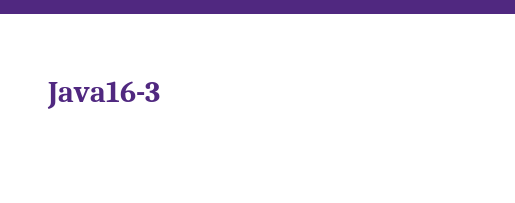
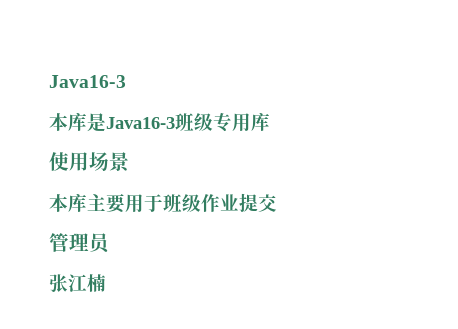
[47,81,160,109] Java16-3 -> [49,75,126,88] [49,112,270,132] [49,152,129,172] [49,193,277,213] [49,233,111,254] [49,274,106,292] Java16-3 // 本库是Java16-3班级专用库 // 使用场景 // 本库主要用于班级作业提交 // 管理员 // 张江楠

